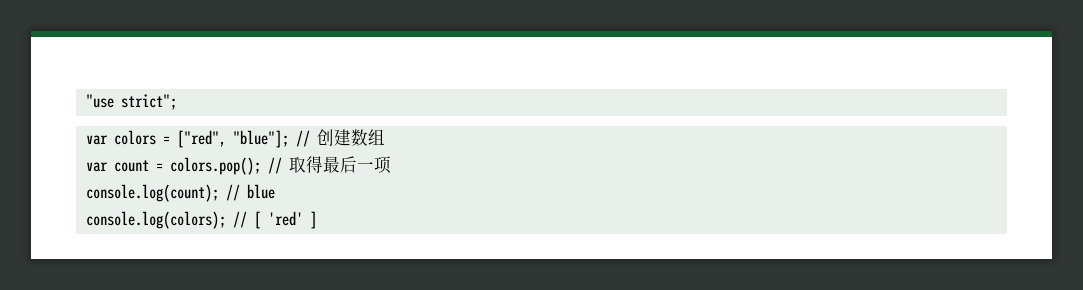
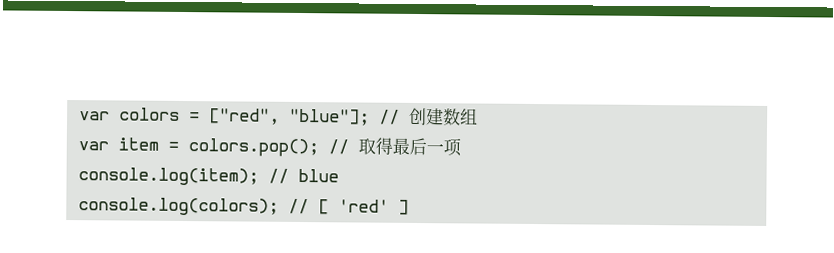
[85,94,177,110] "use strict"; // -> (79, 116) none
[113,160,149,172] count -> [118,137,160,151] item
[85,184,219,202] console.log(count); -> [78,167,260,186] console.log(item);

